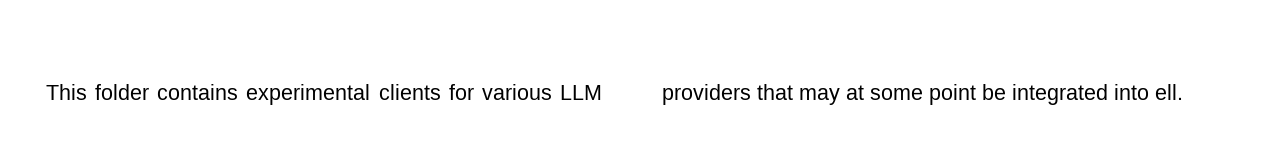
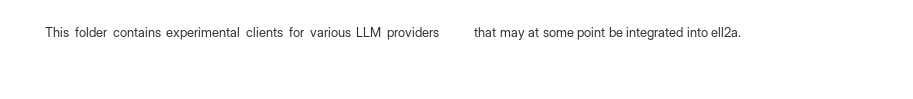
[1155,84,1183,100] ell. -> [711,27,742,37] ell2a.

